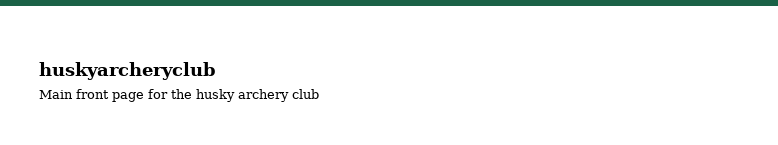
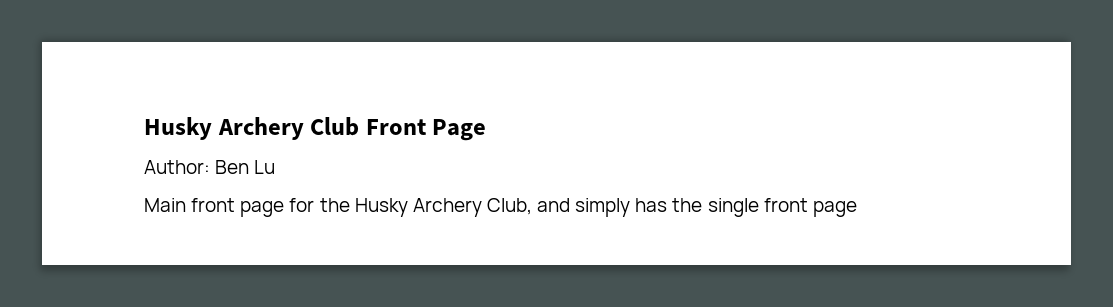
[39,62,216,80] huskyarcheryclub -> [144,117,487,141] [144,160,276,174] Husky Archery Club Front Page // Author: Ben Lu
[196,89,319,102] husky archery club -> [354,198,857,217] Husky Archery Club, and simply has the single front page

